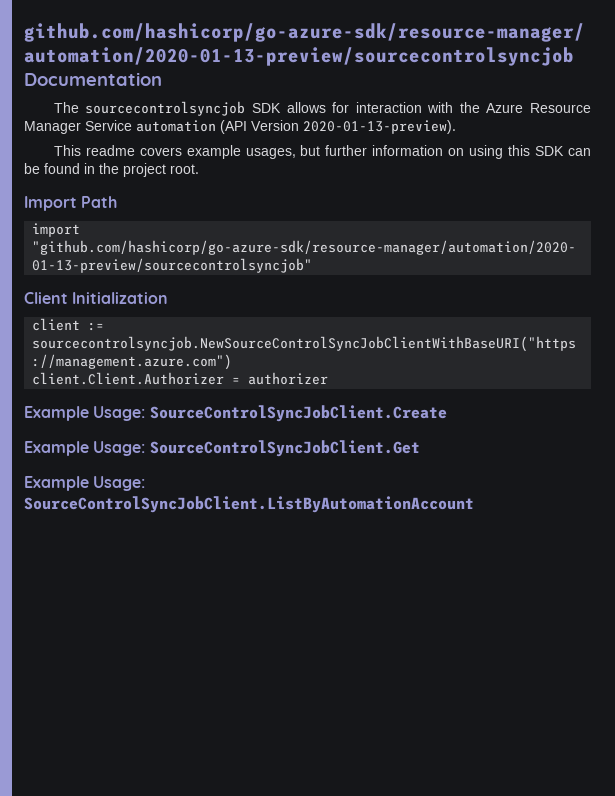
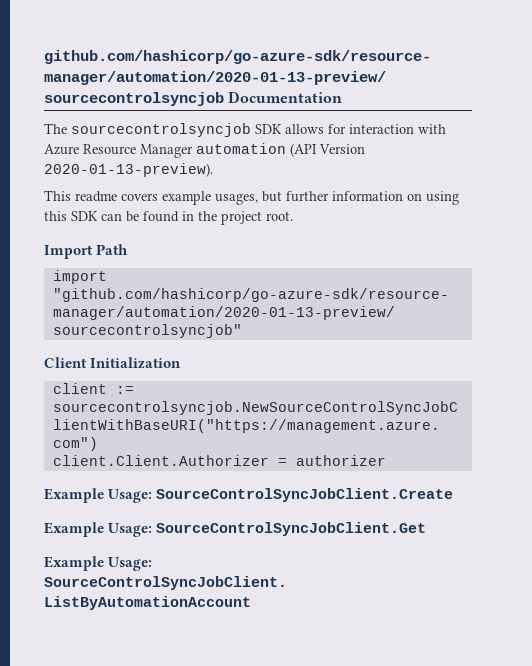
[459,102,480,113] the -> (446, 129) none
[85,120,132,131] Service -> (193, 151) none

